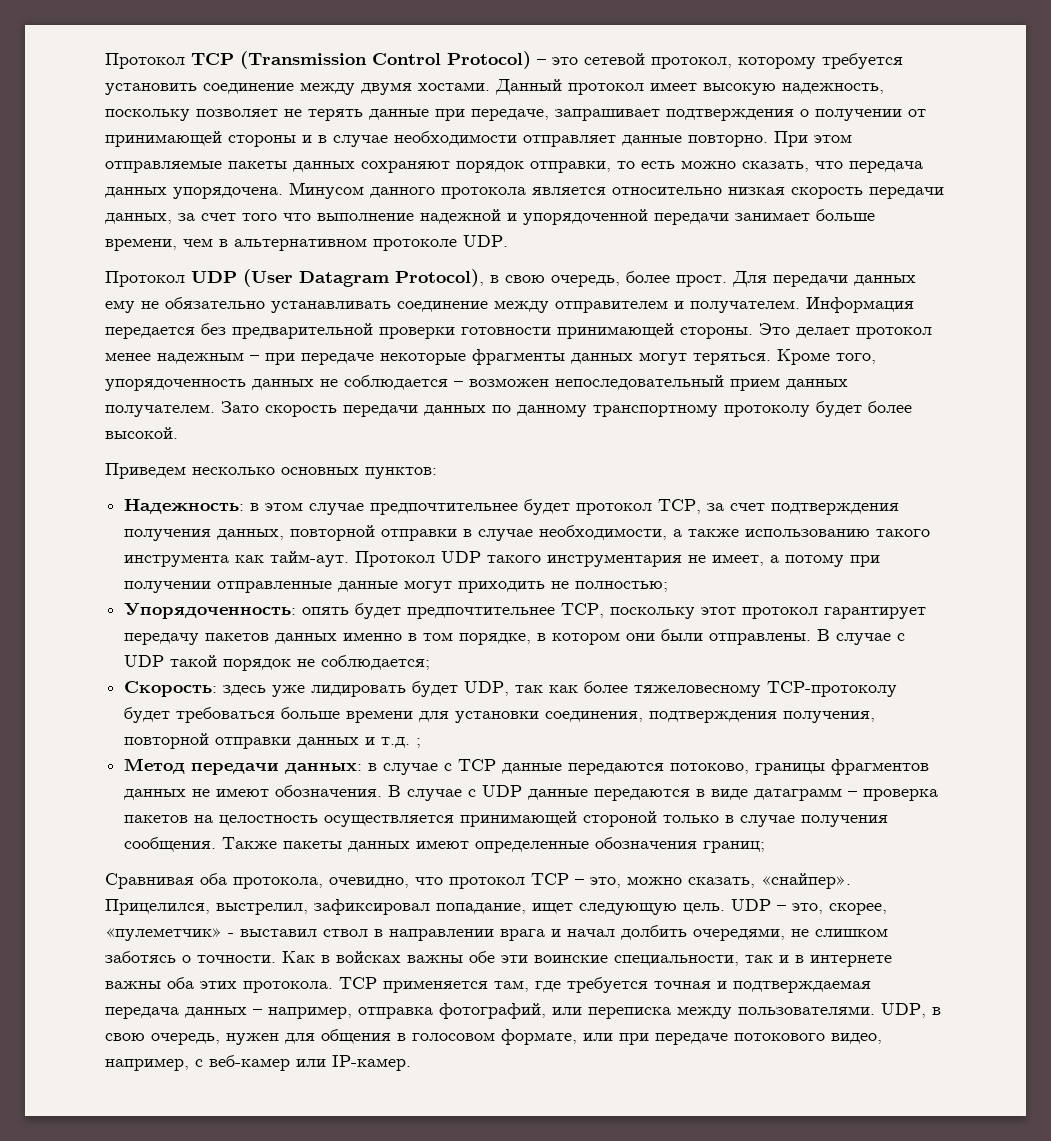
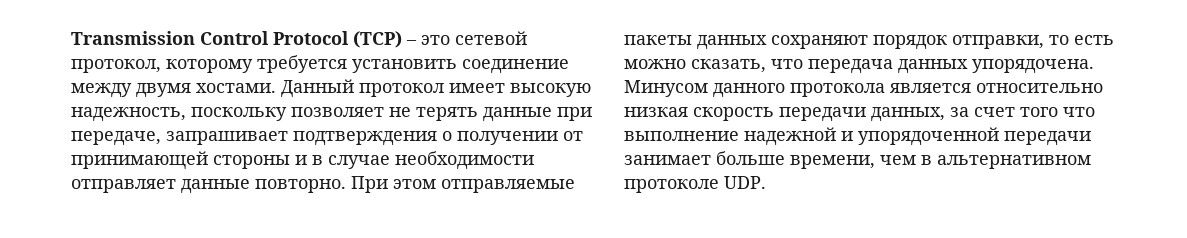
[105,51,531,69] Протокол TCP (Transmission Control Protocol) -> [71,31,402,48] Transmission Control Protocol (TCP)
[105,269,916,287] [105,297,914,313] [105,323,932,339] [105,349,876,365] [105,375,848,391] [105,401,912,417] [105,427,178,439] [105,463,437,479] [124,498,900,515] [124,525,931,541] [124,551,881,567] [124,580,669,593] [124,603,927,619] [124,629,906,645] [124,655,431,671] [124,681,898,697] [124,707,876,723] [124,733,422,749] [124,758,930,775] [124,785,939,801] [124,811,889,827] [124,837,766,853] [105,873,851,889] [105,899,887,915] [105,925,888,941] [105,951,892,967] [105,977,871,993] [105,1003,941,1019] [105,1029,882,1045] [105,1055,411,1071] // Протокол UDP (User Datagram Protocol), в свою очередь, более прост. Для передачи данных ему не обязательно устанавливать соединение между отправителем и получателем. Информация передается без предварительной проверки готовности принимающей стороны. Это делает протокол менее надежным – при передаче некоторые фрагменты данных могут теряться. Кроме того, упорядоченность данных не соблюдается – возможен непоследовательный прием данных получателем. Зато скорость передачи данных по данному транспортному протоколу будет более высокой. // Приведем несколько основных пунктов: // Надежность: в этом случае предпочтительнее будет протокол TCP, за счет подтверждения получения данных, повторной отправки в случае необходимости, а также использованию такого инструмента как тайм-аут. Протокол UDP такого инструментария не имеет, а потому при получении отправленные данные могут приходить не полностью; // Упорядоченность: опять будет предпочтительнее TCP, поскольку этот протокол гарантирует передачу пакетов данных именно в том порядке, в котором они были отправлены. В случае с UDP такой порядок не соблюдается; // Скорость: здесь уже лидировать будет UDP, так как более тяжеловесному TCP-протоколу будет требоваться больше времени для установки соединения, подтверждения получения, повторной отправки данных и т.д. ; // Метод передачи данных: в случае с TCP данные передаются потоково, границы фрагментов данных не имеют обозначения. В случае с UDP данные передаются в виде датаграмм – проверка пакетов на целостность осуществляется принимающей стороной только в случае получения сообщения. Также пакеты данных имеют определенные обозначения границ; // Сравнивая оба протокола, очевидно, что протокол TCP – это, можно сказать, «снайпер». Прицелился, выстрелил, зафиксировал попадание, ищет следующую цель. UDP – это, скорее, «пулеметчик» - выставил ствол в направлении врага и начал долбить очередями, не слишком заботясь о точности. Как в войсках важны обе эти воинские специальности, так и в интернете важны оба этих протокола. TCP применяется там, где требуется точная и подтверждаемая передача данных – например, отправка фотографий, или переписка между пользователями. UDP, в свою очередь, нужен для общения в голосовом формате, или при передаче потокового видео, например, с веб-камер или IP-камер. -> (766, 182) none

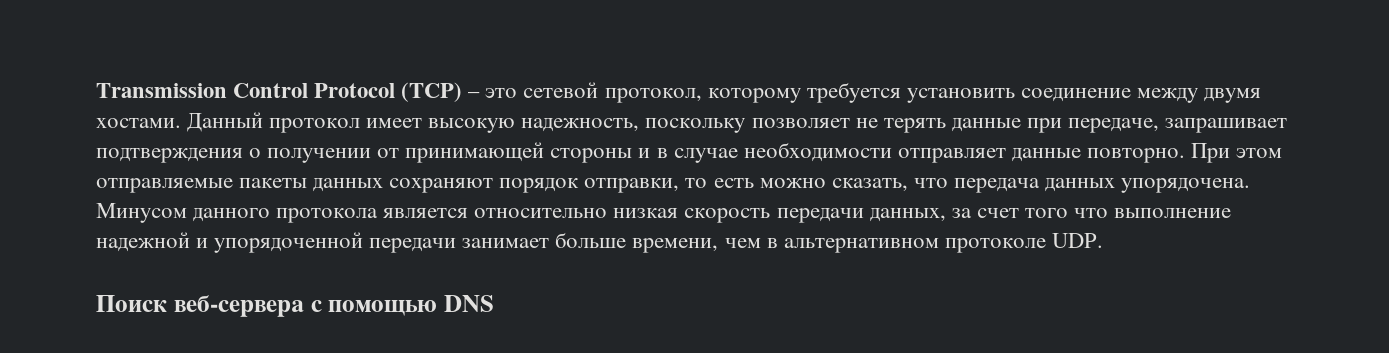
(766, 182) none -> [96,295,494,317] // Поиск веб-сервера с помощью DNS

